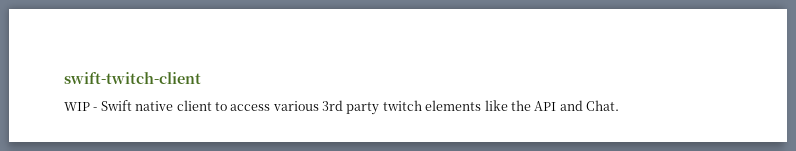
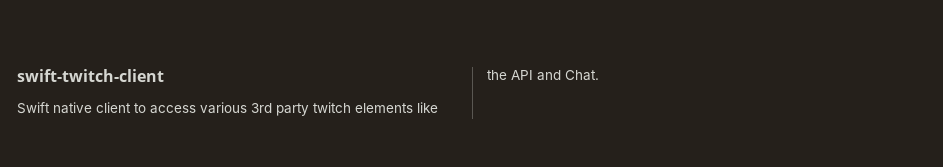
[64,102,98,111] WIP - -> (164, 75) none

